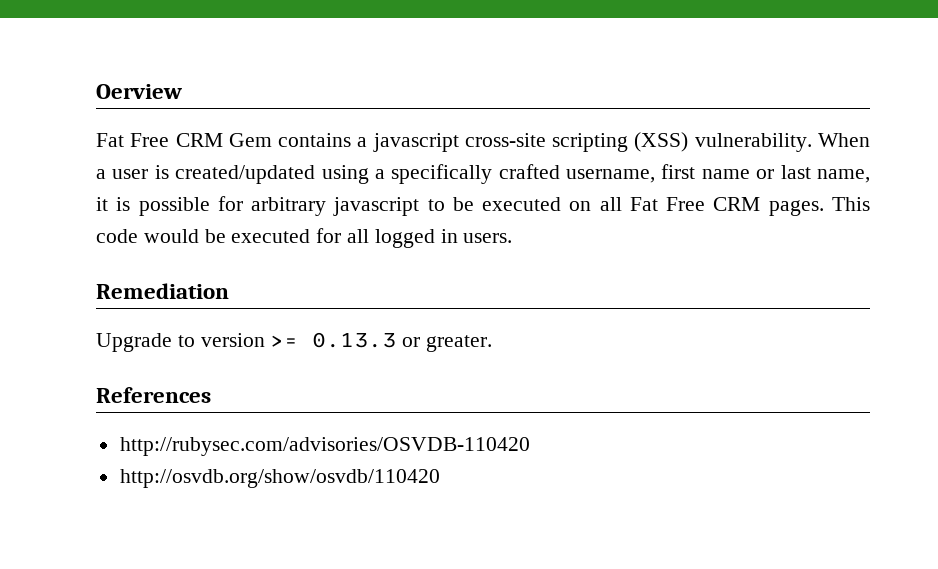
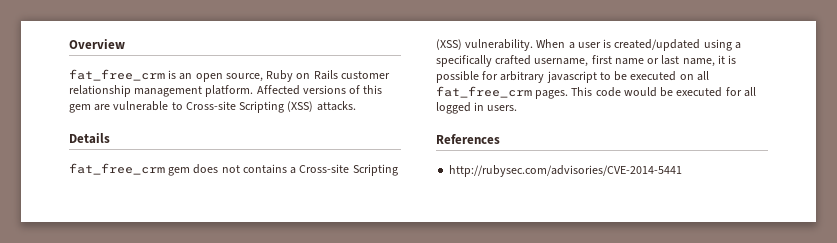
[96,84,182,99] [96,133,629,152] Oerview // Fat Free CRM Gem contains a javascript cross-site scripting -> [69,39,125,49] [69,69,390,82] [69,85,383,97] [69,101,356,113] [69,133,110,144] [69,163,398,176] Overview // fat_free_crm is an open source, Ruby on Rails customer relationship management platform. Affected versions of this gem are vulnerable to Cross-site Scripting (XSS) attacks. // Details // fat_free_crm gem does not contains a Cross-site Scripting
[629,197,761,211] Fat Free CRM -> [436,86,532,98] fat_free_crm
[96,283,229,299] [96,332,493,352] // Remediation // Upgrade to version >= 0.13.3 or greater. -> (518, 108) none
[119,437,530,456] [119,469,440,488] http://rubysec.com/advisories/OSVDB-110420 // http://osvdb.org/show/osvdb/110420 -> [449,165,683,177] http://rubysec.com/advisories/CVE-2014-5441

